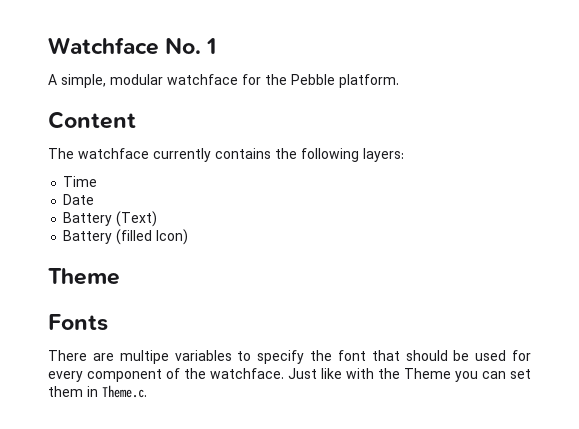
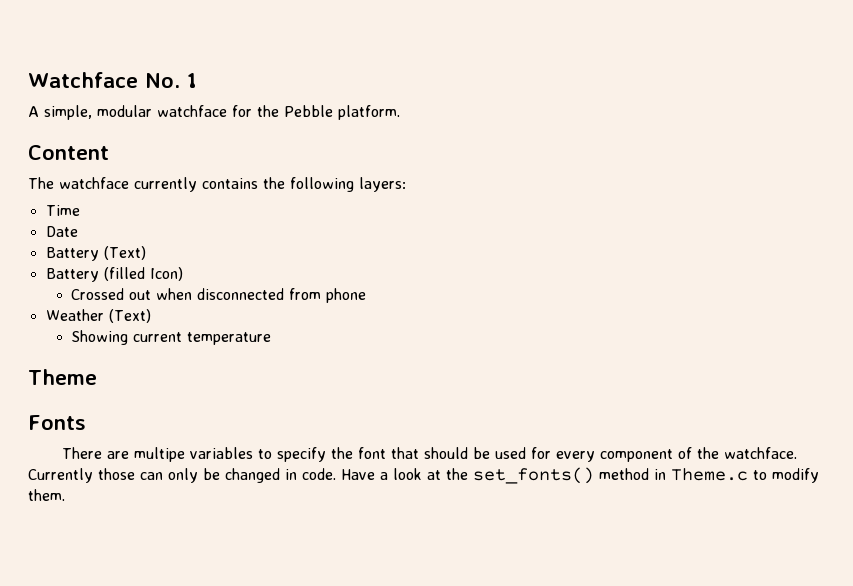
(189, 237) none -> [71,288,367,303] [45,309,151,323] [71,330,272,345] // Crossed out when disconnected from phone // Weather (Text) // Showing current temperature
[288,368,531,382] [48,385,147,398] Just like with the Theme you can set them in Theme.c. -> [28,467,819,484] [28,489,65,501] Currently those can only be changed in code. Have a look at the set_fonts() method in Theme.c to modify them.

